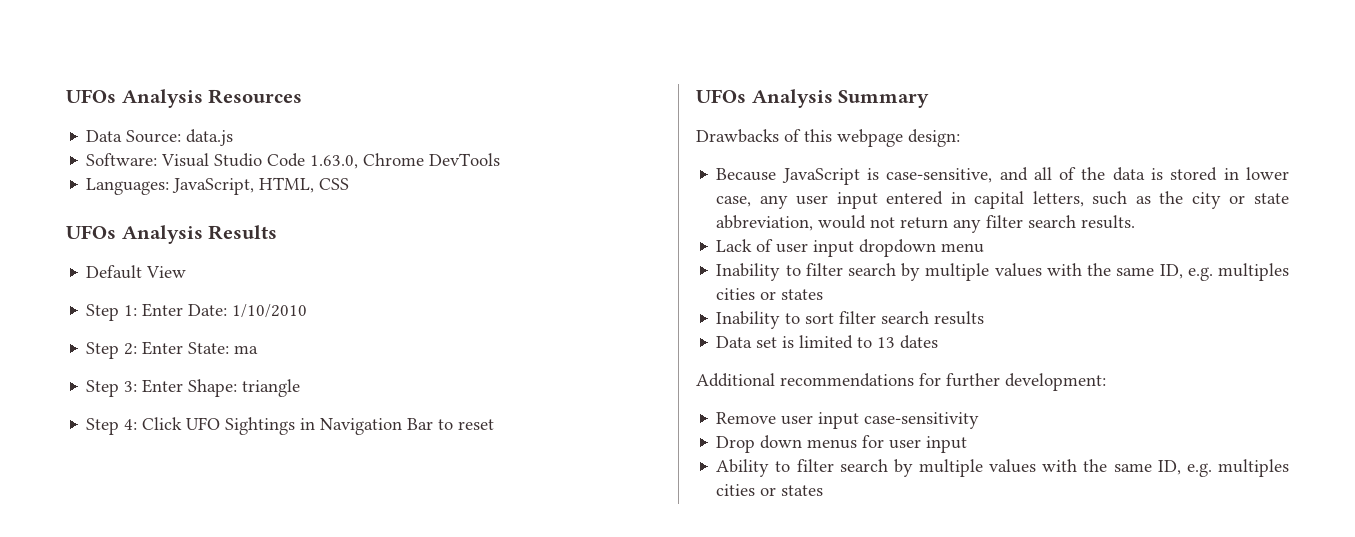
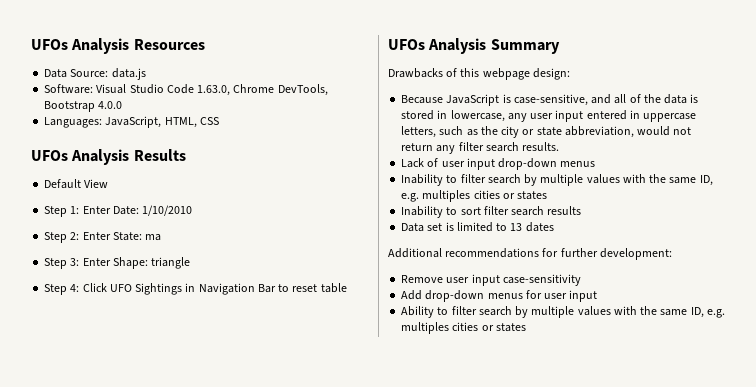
[429,153,501,166] DevTools -> [277,84,328,96] [44,101,123,112] DevTools, Bootstrap 4.0.0
(495, 424) none -> [320,283,347,293] table
[1246,167,1289,180] [716,196,752,207] lower case, -> [450,110,505,122] lowercase,
[974,191,1025,209] capital -> [643,113,697,122] uppercase
[859,239,985,257] dropdown menu -> [498,158,596,170] drop-down menus
[716,435,803,453] Drop down -> [401,290,485,302] Add drop-down

